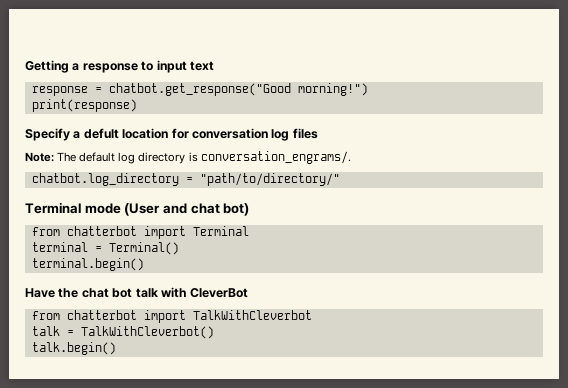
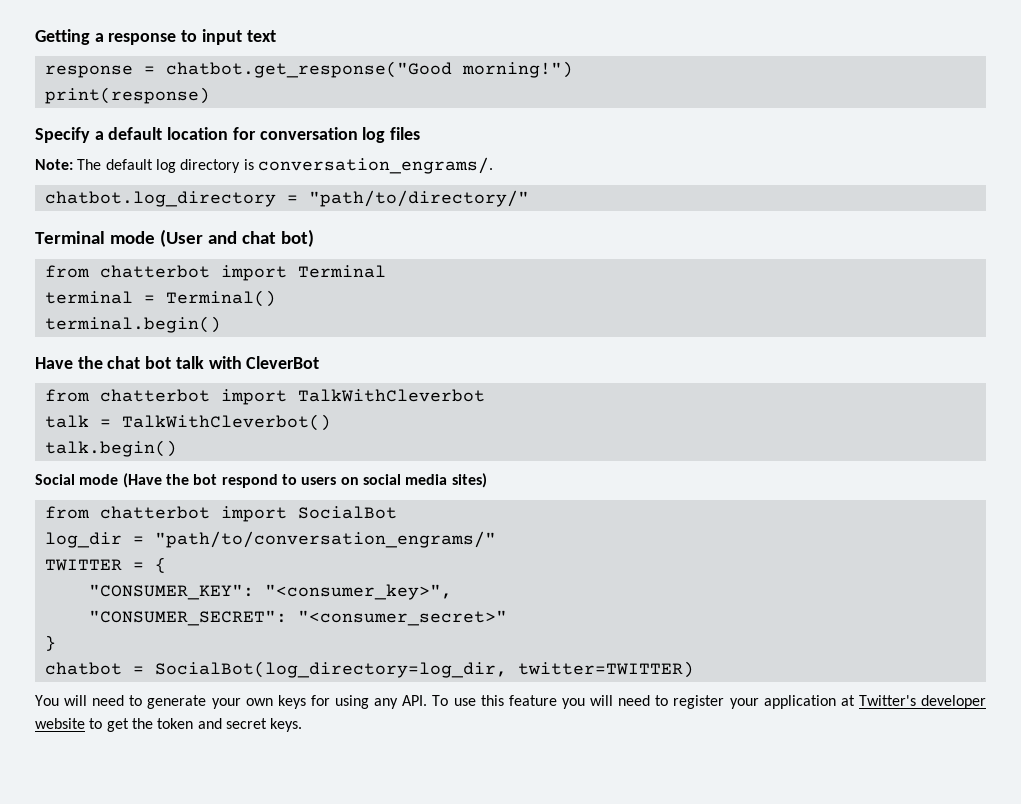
[83,128,119,139] defult -> [108,127,163,140] default
(116, 348) none -> [35,473,487,488] [44,506,397,522] [44,531,496,548] [44,557,166,573] [88,584,452,600] [88,610,507,626] [44,635,56,651] [44,661,694,678] [35,695,987,709] [35,718,303,732] // Social mode (Have the bot respond to users on social media sites) // from chatterbot import SocialBot // log_dir = "path/to/conversation_engrams/" // TWITTER = { // "CONSUMER_KEY": "<consumer_key>", // "CONSUMER_SECRET": "<consumer_secret>" // } // chatbot = SocialBot(log_directory=log_dir, twitter=TWITTER) // You will need to generate your own keys for using any API. To use this feature you will need to register your application at Twitter's developer website to get the token and secret keys.

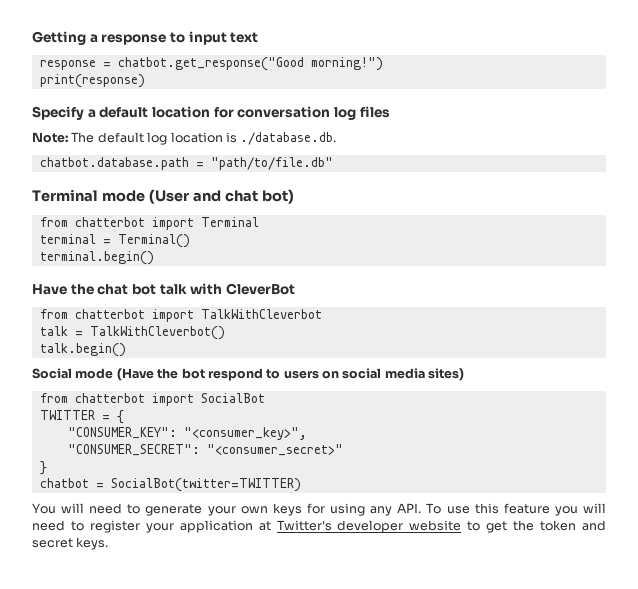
[180,157,493,174] [44,190,529,207] directory is conversation_engrams/. // chatbot.log_directory = "path/to/directory/" -> [170,132,337,145] [39,157,333,170] location is ./database.db. // chatbot.database.path = "path/to/file.db"
[44,531,496,548] // log_dir = "path/to/conversation_engrams/" -> (265, 398) none
[154,661,694,678] SocialBot(log_directory=log_dir, twitter=TWITTER) -> [110,478,301,492] SocialBot(twitter=TWITTER)

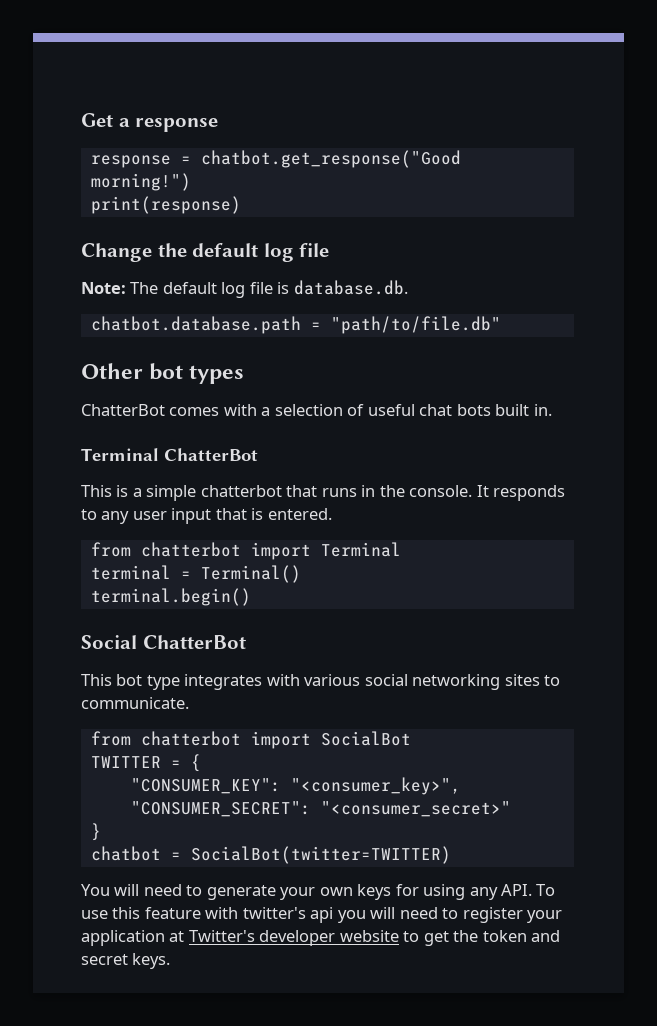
[32,31,86,45] Getting -> [81,113,113,127] Get
[169,31,259,45] to input text -> (219, 125) none
[32,106,390,120] Specify a default location for conversation log files -> [81,243,330,262] Change the default log file
[170,132,337,145] location is ./database.db. -> [249,280,408,295] file is database.db.
[32,189,294,204] Terminal mode (User and chat bot) -> [81,363,245,384] [81,404,552,416] [81,448,258,461] [81,485,566,501] [81,508,332,524] Other bot types // ChatterBot comes with a selection of useful chat bots built in. // Terminal ChatterBot // This is a simple chatterbot that runs in the console. It responds to any user input that is entered.
[32,283,295,295] [39,309,322,322] [39,326,225,340] [39,343,126,357] [32,368,465,381] Have the chat bot talk with CleverBot // from chatterbot import TalkWithCleverbot // talk = TalkWithCleverbot() // talk.begin() // Social mode (Have the bot respond to users on social media sites) -> [81,635,246,649] [81,674,561,690] [81,697,189,709] Social ChatterBot // This bot type integrates with various social networking sites to communicate.
(550, 508) none -> [205,907,334,923] with twitter's api

